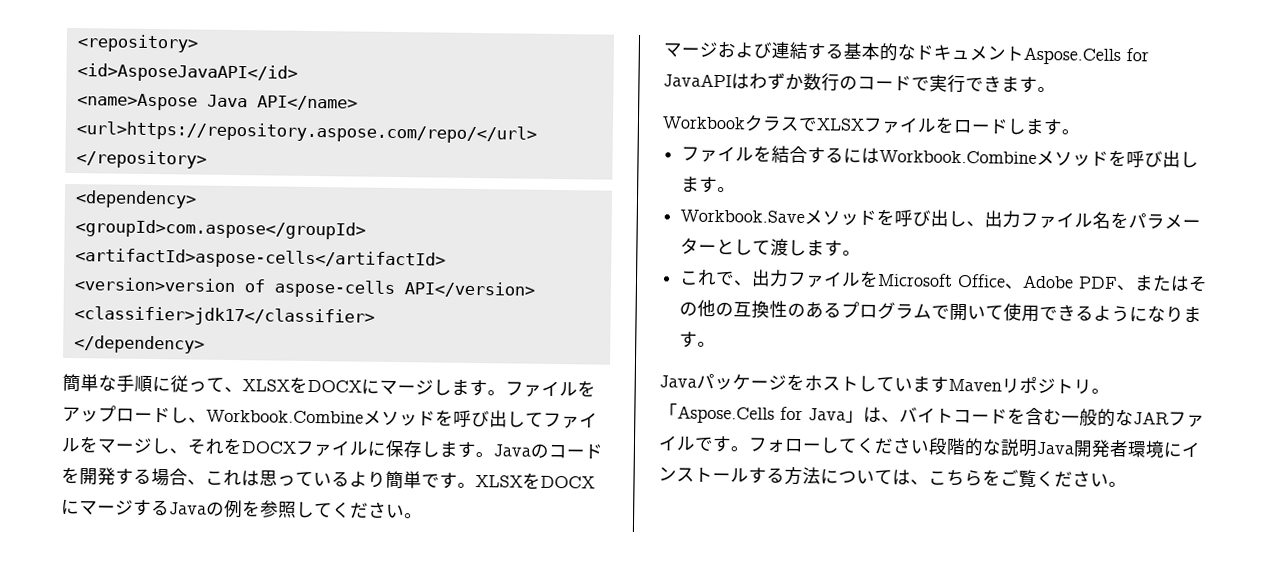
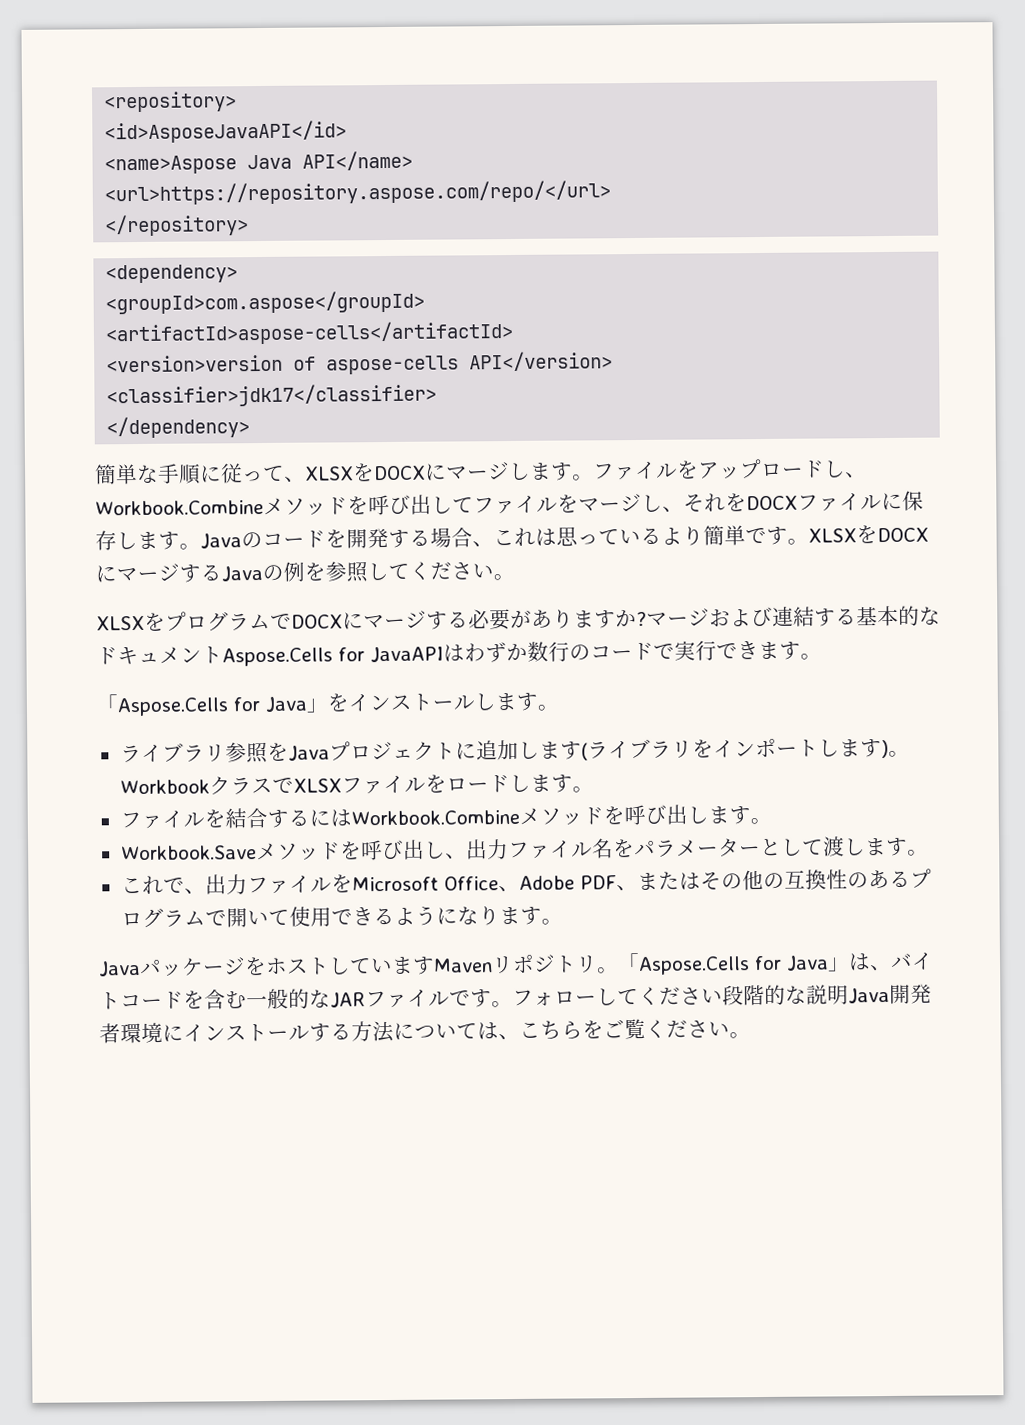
(423, 516) none -> [96,609,647,632] XLSXをプログラムでDOCXにマージする必要がありますか?
(1056, 89) none -> [96,692,559,717] [119,738,910,764] 「Aspose.Cells for Java」をインストールします。 // ライブラリ参照をJavaプロジェクトに追加します(ライブラリをインポートします)。

